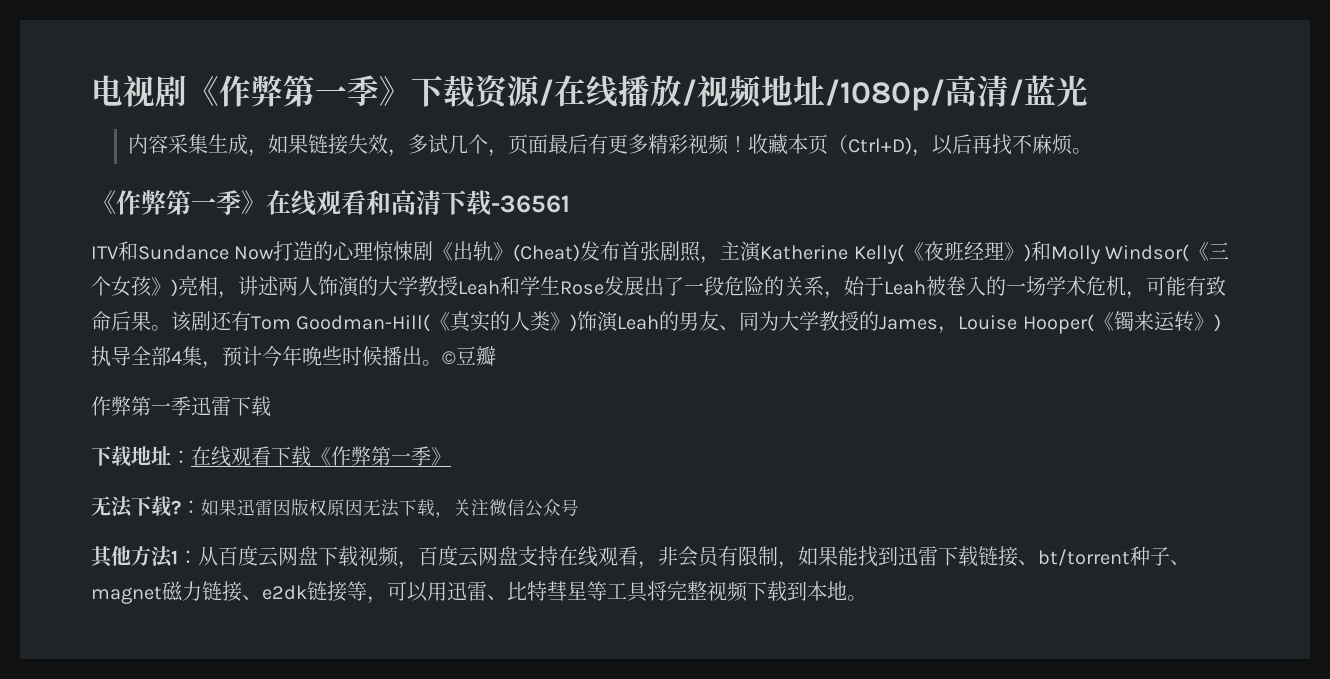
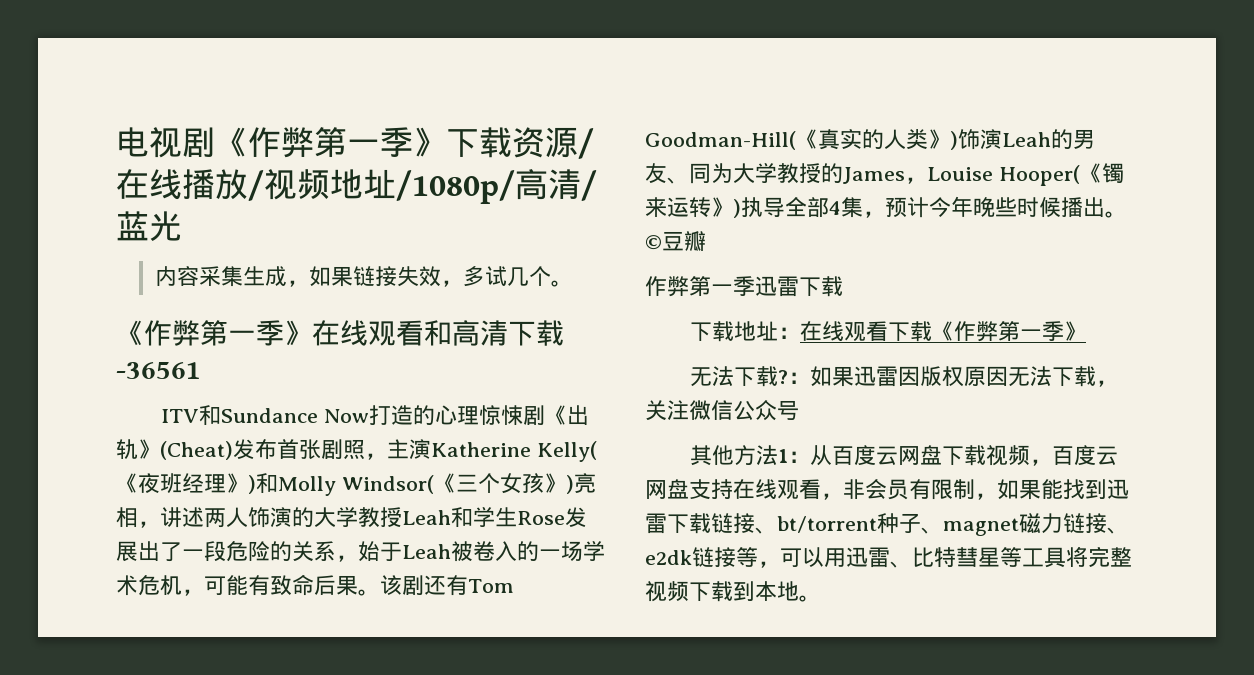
[487,134,1072,157] ，页面最后有更多精彩视频！收藏本页（Ctrl+D)，以后再找不麻烦 -> (551, 276) none

